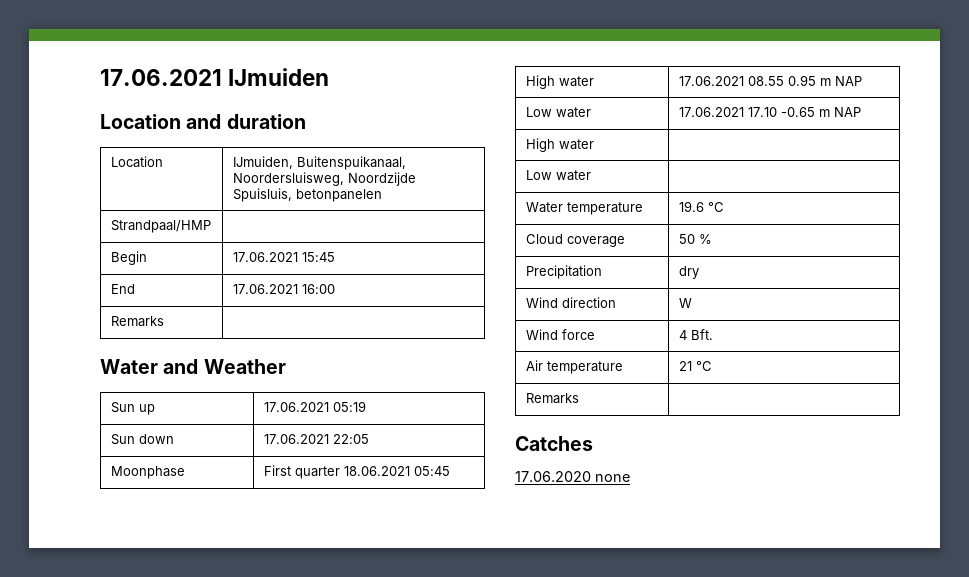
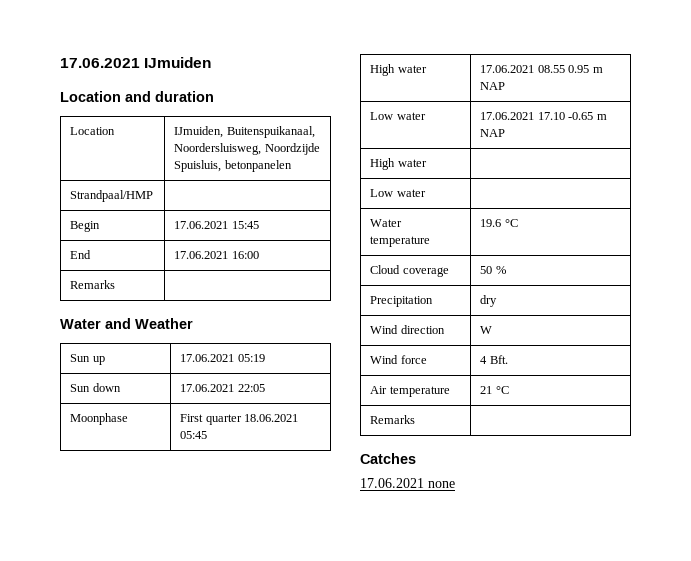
[515,471,591,482] 17.06.2020 -> [360,478,424,488] 17.06.2021

